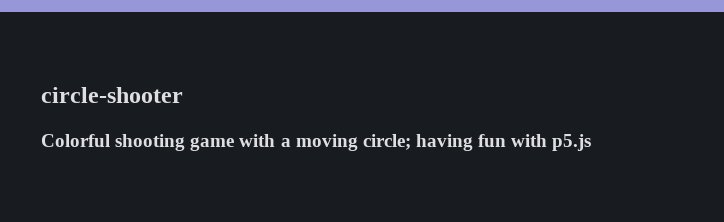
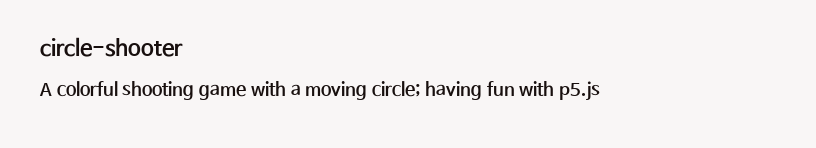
[41,134,110,147] Colorful -> [39,81,118,97] A colorful

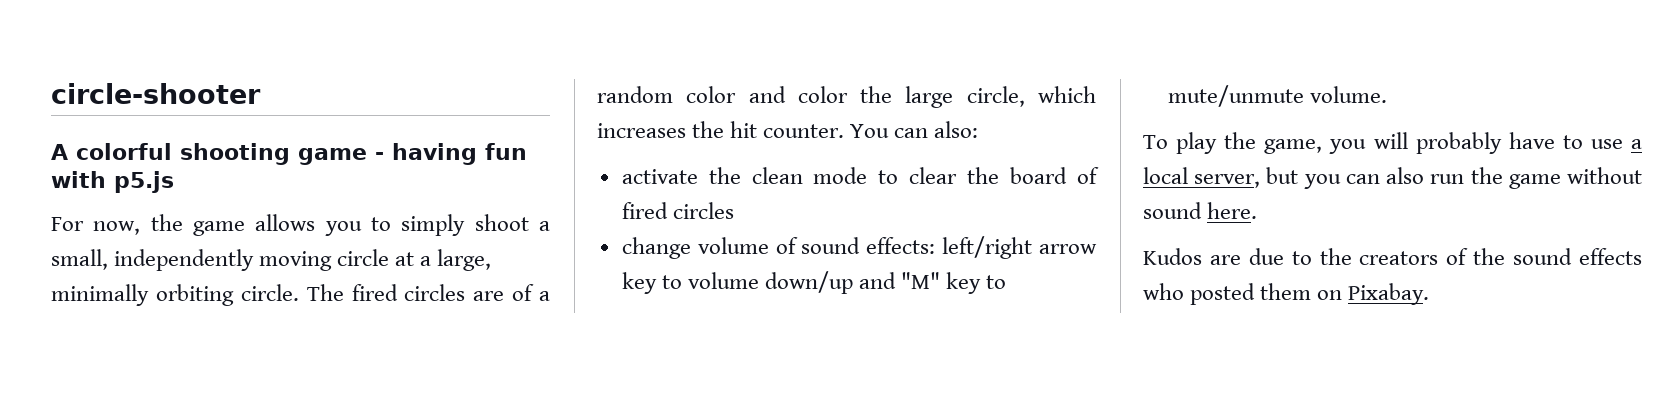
[250,81,421,100] with a moving circle; -> [375,152,384,160] -
(600, 91) none -> [51,214,550,236] [51,249,492,271] [51,284,550,306] [597,86,1096,108] [597,121,979,138] [621,167,1099,184] [621,202,734,219] [621,236,1097,259] [621,271,1007,294] [1167,85,1387,107] [1143,132,1642,154] [1143,167,1642,189] [1143,202,1258,219] [1143,248,1642,265] [1143,283,1430,305] // For now, the game allows you to simply shoot a small, independently moving circle at a large, minimally orbiting circle. The fired circles are of a random color and color the large circle, which increases the hit counter. You can also: // activate the clean mode to clear the board of fired circles // change volume of sound effects: left/right arrow key to volume down/up and "M" key to mute/unmute volume. // To play the game, you will probably have to use a local server, but you can also run the game without sound here. // Kudos are due to the creators of the sound effects who posted them on Pixabay.

